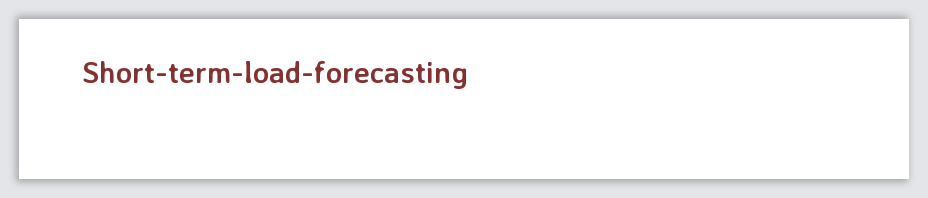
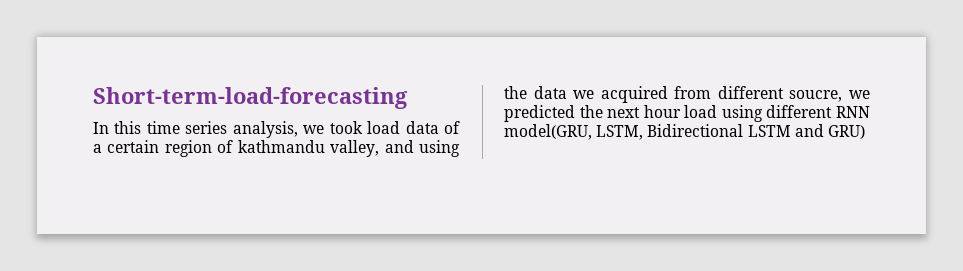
(468, 75) none -> [93,121,461,138] [93,140,460,157] [504,86,870,103] [504,105,870,122] [504,124,865,140] // In this time series analysis, we took load data of a certain region of kathmandu valley, and using the data we acquired from different soucre, we predicted the next hour load using different RNN model(GRU, LSTM, Bidirectional LSTM and GRU)

